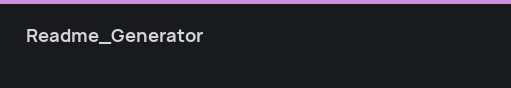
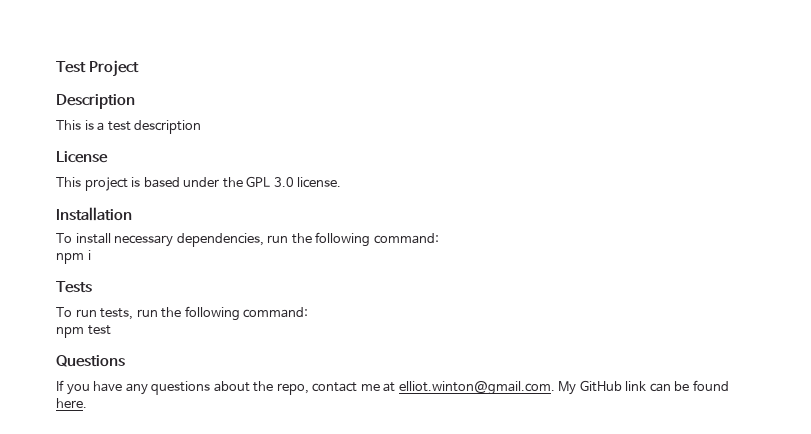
[26,29,203,44] Readme_Generator -> [56,60,140,77] [56,94,135,109] [56,120,202,134] [56,151,108,163] [56,176,342,191] [56,207,132,221] [56,232,439,247] [56,250,91,264] [56,281,92,293] [56,306,309,321] [56,325,111,338] [56,355,125,367] [56,380,729,395] [56,398,87,408] Test Project // Description // This is a test description // License // This project is based under the GPL 3.0 license. // Installation // To install necessary dependencies, run the following command: // npm i // Tests // To run tests, run the following command: // npm test // Questions // If you have any questions about the repo, contact me at elliot.winton@gmail.com. My GitHub link can be found here.

